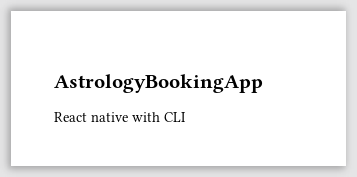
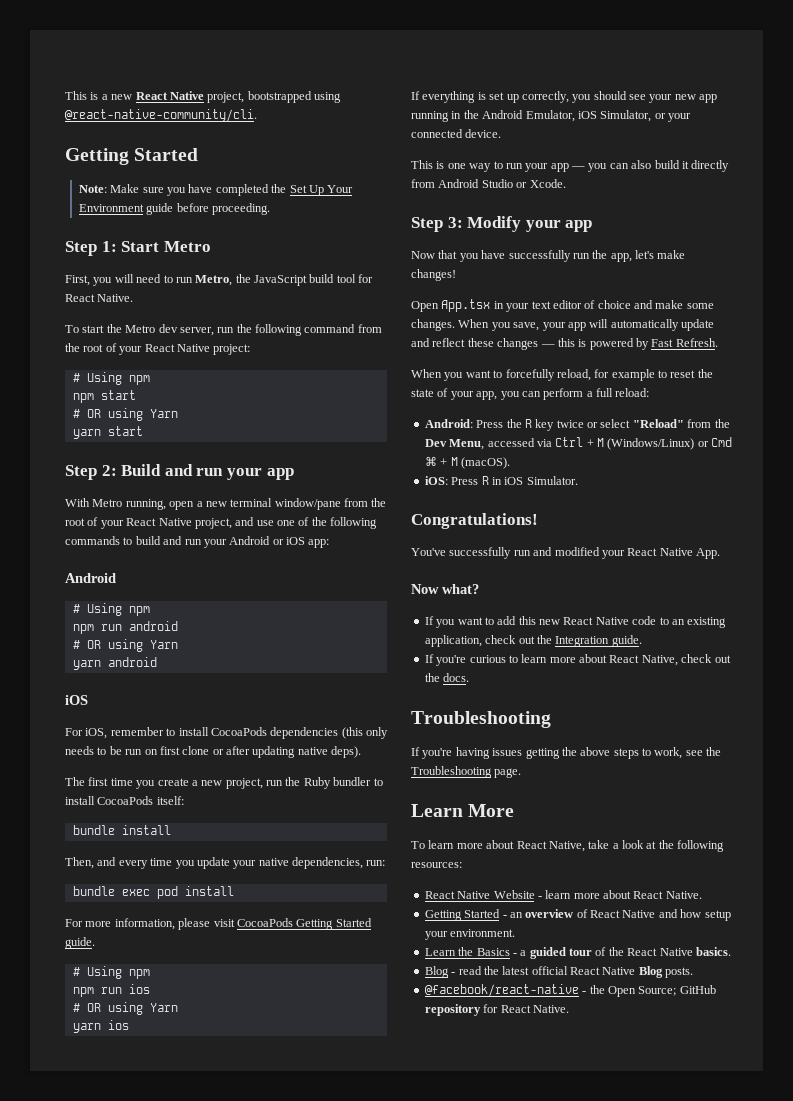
[54,74,263,93] [54,112,186,122] AstrologyBookingApp // React native with CLI -> [65,91,341,103] [65,109,257,122] [65,148,199,165] [78,184,354,196] [78,203,271,215] [65,241,211,256] [65,274,374,286] [65,294,134,302] [65,324,382,336] [65,343,251,355] [72,372,150,385] [72,390,136,403] [72,408,178,421] [72,426,143,439] [65,464,294,480] [65,498,387,510] [65,517,378,529] [65,536,330,548] [65,573,116,583] [72,603,150,616] [72,621,178,634] [72,639,178,652] [72,657,157,670] [65,695,88,705] [65,727,388,739] [65,746,362,758] [65,777,383,789] [65,796,184,805] [72,825,171,835] [65,857,386,869] [72,886,234,899] [65,918,372,930] [65,937,95,949] [72,966,150,979] [72,984,150,997] [72,1002,178,1015] [72,1020,129,1033] [411,91,718,103] [411,110,691,122] [411,129,502,138] [411,160,730,172] [411,179,566,188] [411,216,593,232] [411,250,686,262] [411,269,456,281] [411,299,714,312] [411,319,714,331] [411,338,718,350] [411,369,713,381] [411,388,650,400] [424,419,730,431] [424,437,733,450] [424,456,510,469] [424,476,578,485] [411,513,538,529] [411,547,720,559] [411,584,479,594] [424,616,727,628] [424,635,642,647] [424,654,731,666] [424,673,470,682] [411,711,551,728] [411,747,722,759] [411,766,522,778] [411,804,515,817] [411,840,725,852] [411,862,462,868] [424,890,702,899] [424,909,731,921] [424,929,516,940] [424,947,731,959] [424,966,694,978] [424,984,716,997] [424,1004,569,1016] This is a new React Native project, bootstrapped using @react-native-community/cli. // Getting Started // Note: Make sure you have completed the Set Up Your Environment guide before proceeding. // Step 1: Start Metro // First, you will need to run Metro, the JavaScript build tool for React Native. // To start the Metro dev server, run the following command from the root of your React Native project: // # Using npm // npm start // # OR using Yarn // yarn start // Step 2: Build and run your app // With Metro running, open a new terminal window/pane from the root of your React Native project, and use one of the following commands to build and run your Android or iOS app: // Android // # Using npm // npm run android // # OR using Yarn // yarn android // iOS // For iOS, remember to install CocoaPods dependencies (this only needs to be run on first clone or after updating native deps). // The first time you create a new project, run the Ruby bundler to install CocoaPods itself: // bundle install // Then, and every time you update your native dependencies, run: // bundle exec pod install // For more information, please visit CocoaPods Getting Started guide. // # Using npm // npm run ios // # OR using Yarn // yarn ios // If everything is set up correctly, you should see your new app running in the Android Emulator, iOS Simulator, or your connected device. // This is one way to run your app — you can also build it directly from Android Studio or Xcode. // Step 3: Modify your app // Now that you have successfully run the app, let's make changes! // Open App.tsx in your text editor of choice and make some changes. When you save, your app will automatically update and reflect these changes — this is powered by Fast Refresh. // When you want to forcefully reload, for example to reset the state of your app, you can perform a full reload: // Android: Press the R key twice or select "Reload" from the Dev Menu, accessed via Ctrl + M (Windows/Linux) or Cmd ⌘ + M (macOS). // iOS: Press R in iOS Simulator. // Congratulations! // You've successfully run and modified your React Native App. // Now what? // If you want to add this new React Native code to an existing application, check out the Integration guide. // If you're curious to learn more about React Native, check out the docs. // Troubleshooting // If you're having issues getting the above steps to work, see the Troubleshooting page. // Learn More // To learn more about React Native, take a look at the following resources: // React Native Website - learn more about React Native. // Getting Started - an overview of React Native and how setup your environment. // Learn the Basics - a guided tour of the React Native basics. // Blog - read the latest official React Native Blog posts. // @facebook/react-native - the Open Source; GitHub repository for React Native.

